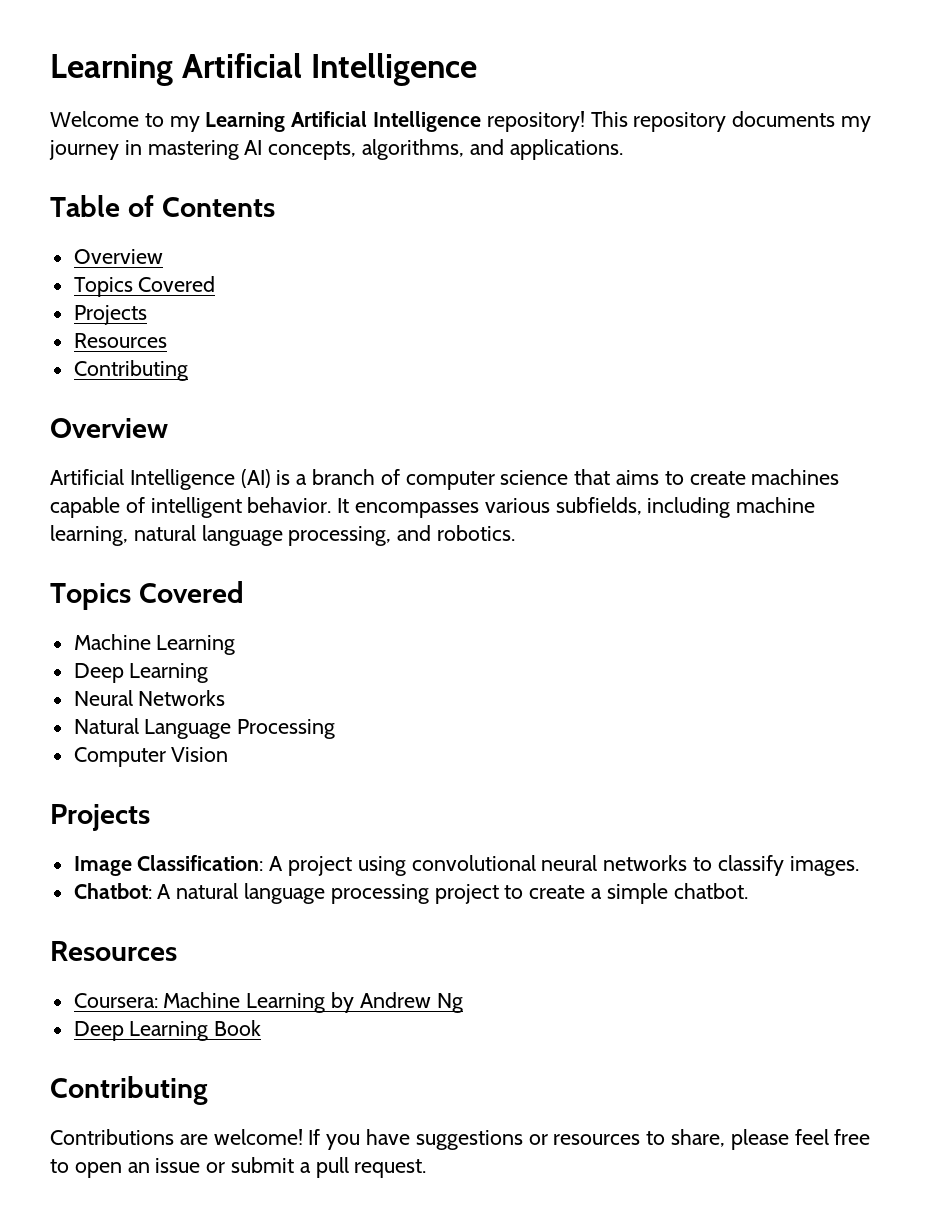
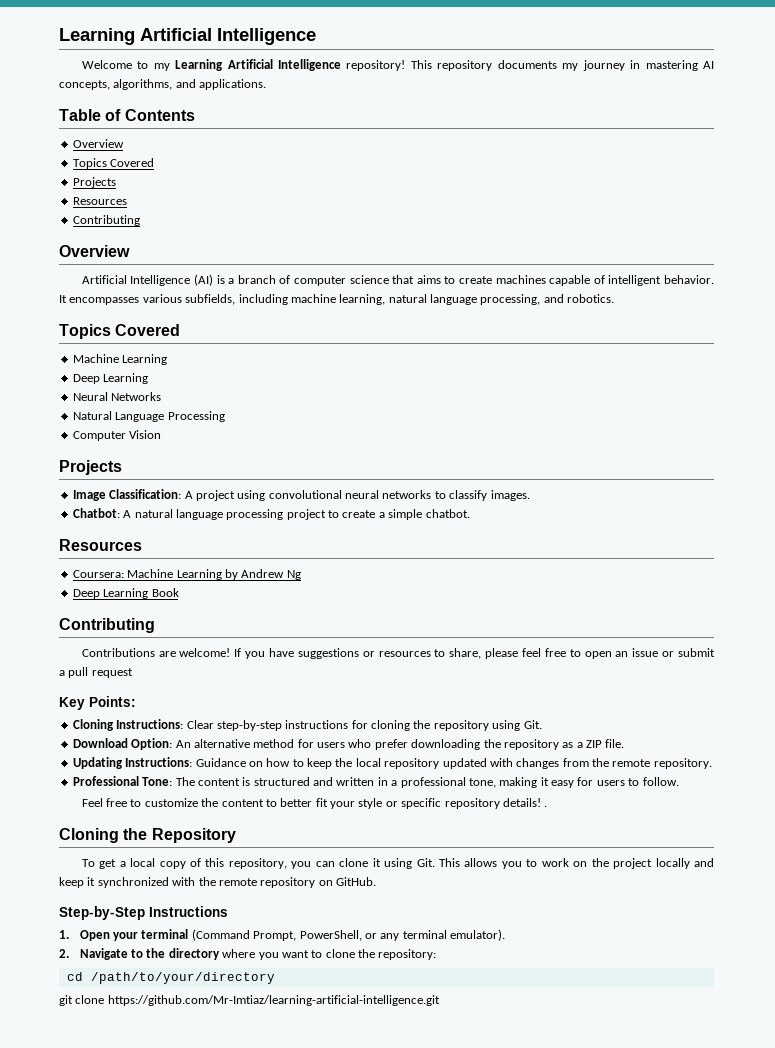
[354,1159,427,1178] request. -> [91,668,133,678] [59,696,136,710] [72,719,542,731] [72,738,625,750] [72,757,712,769] [72,776,679,788] [81,798,548,809] [59,828,236,843] [81,858,714,869] [59,877,376,888] [59,906,228,920] [59,929,506,941] [59,948,437,960] [66,972,275,984] [59,995,440,1006] request // Key Points: // Cloning Instructions: Clear step-by-step instructions for cloning the repository using Git. // Download Option: An alternative method for users who prefer downloading the repository as a ZIP file. // Updating Instructions: Guidance on how to keep the local repository updated with changes from the remote repository. // Professional Tone: The content is structured and written in a professional tone, making it easy for users to follow. // Feel free to customize the content to better fit your style or specific repository details! . // Cloning the Repository // To get a local copy of this repository, you can clone it using Git. This allows you to work on the project locally and keep it synchronized with the remote repository on GitHub. // Step-by-Step Instructions // 1. Open your terminal (Command Prompt, PowerShell, or any terminal emulator). // 2. Navigate to the directory where you want to clone the repository: // cd /path/to/your/directory // git clone https://github.com/Mr-Imtiaz/learning-artificial-intelligence.git

